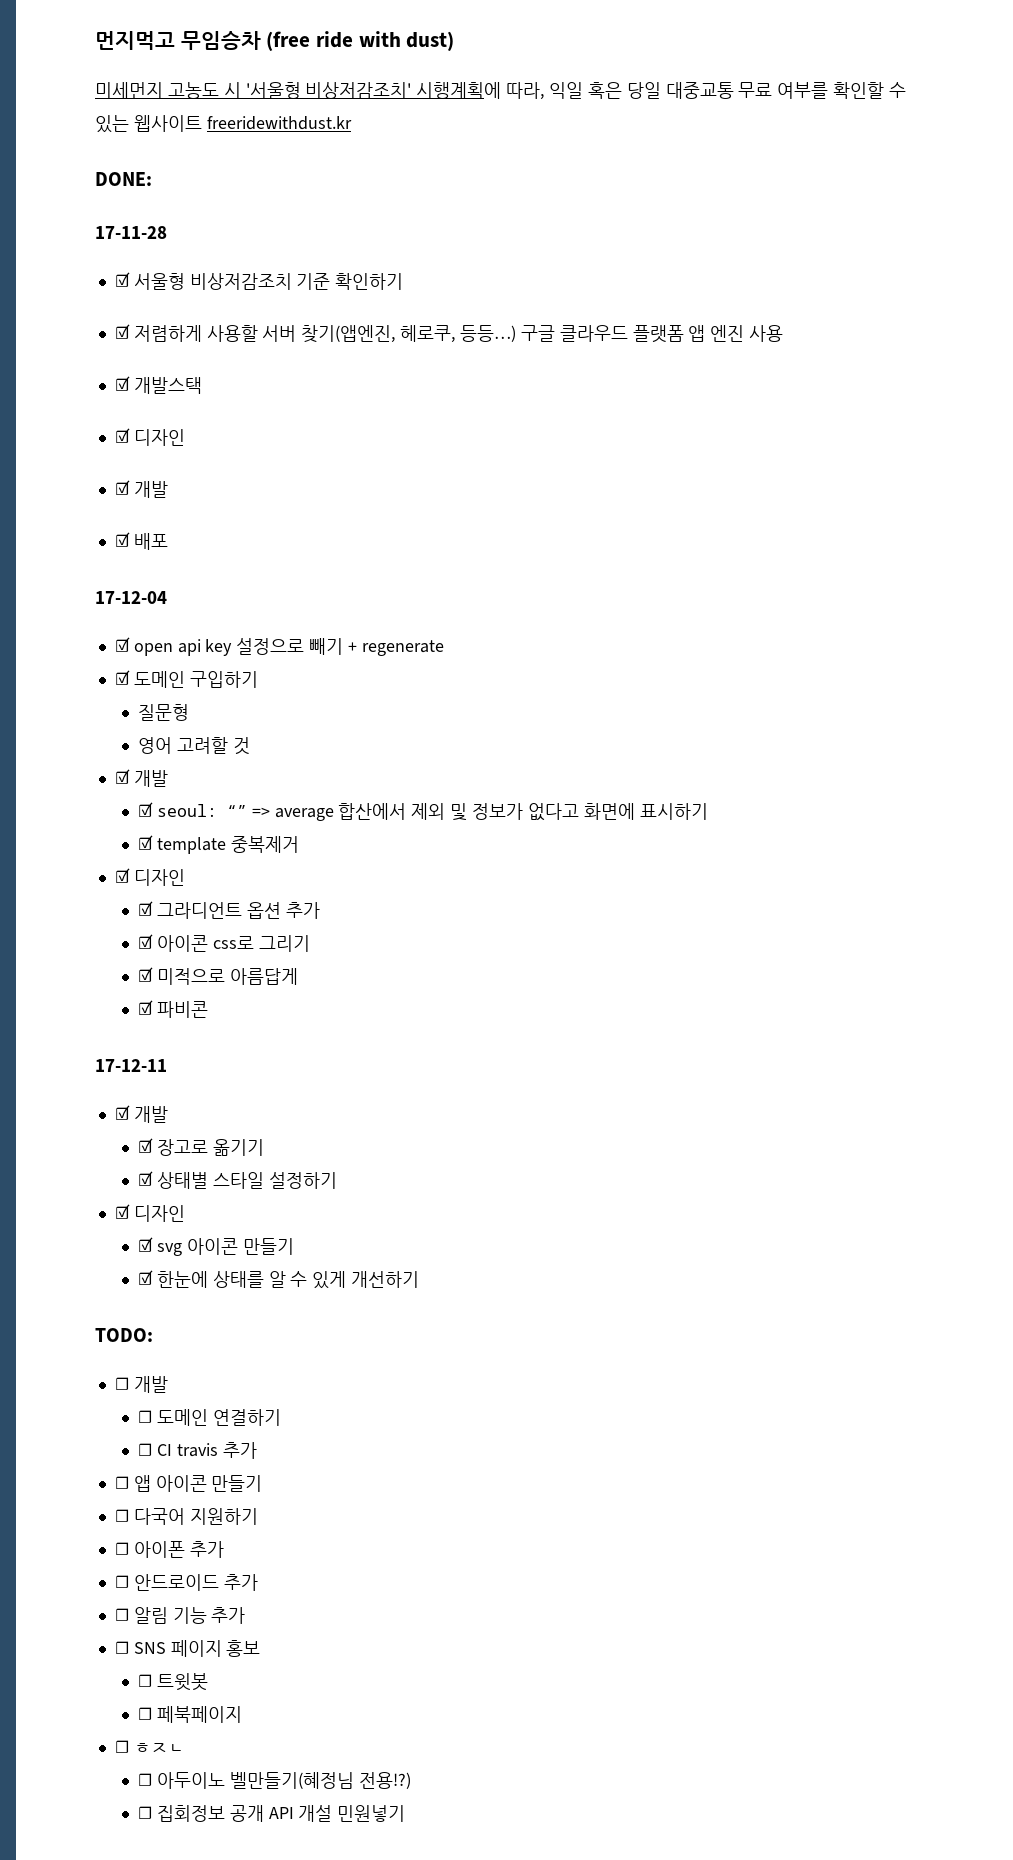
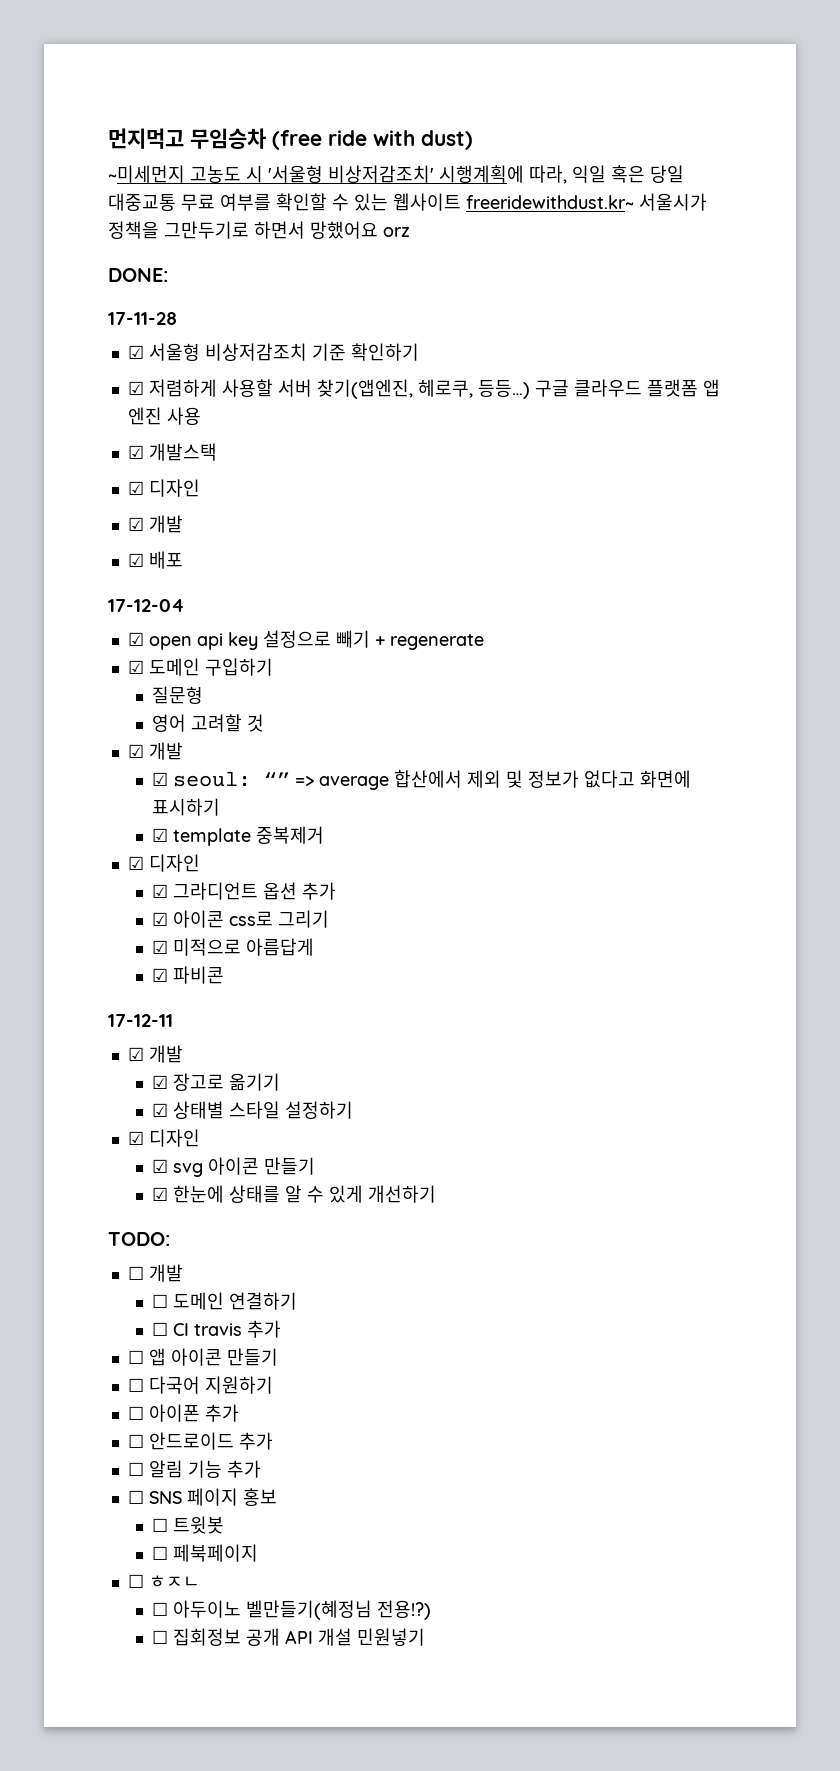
[95,82,163,99] 미세먼지 -> [108,165,185,183] ~미세먼지
[206,116,352,130] freeridewithdust.kr -> [466,193,707,211] [108,221,410,239] freeridewithdust.kr~ 서울시가 정책을 그만두기로 하면서 망했어요 orz

